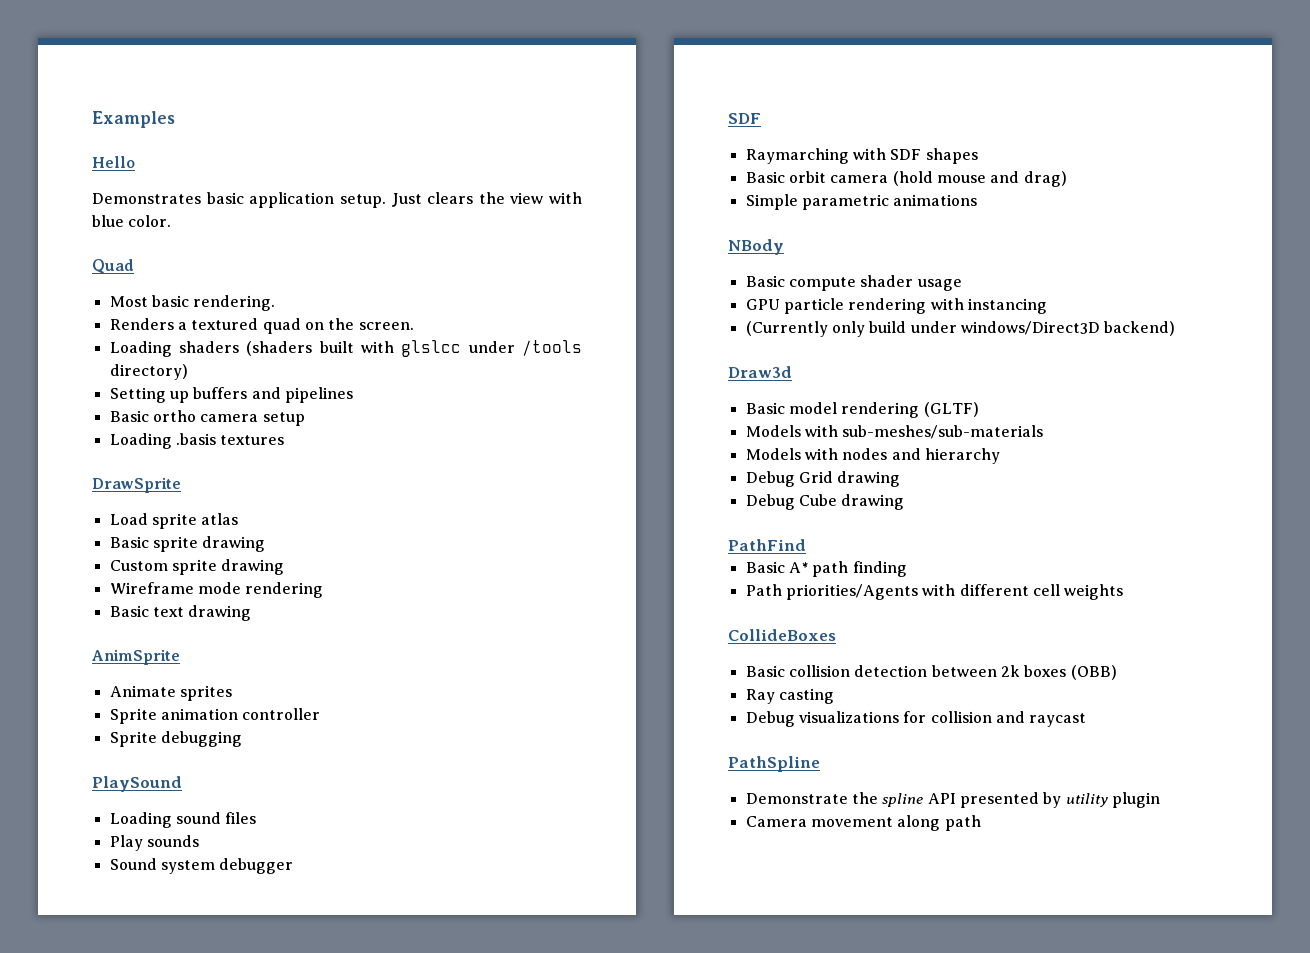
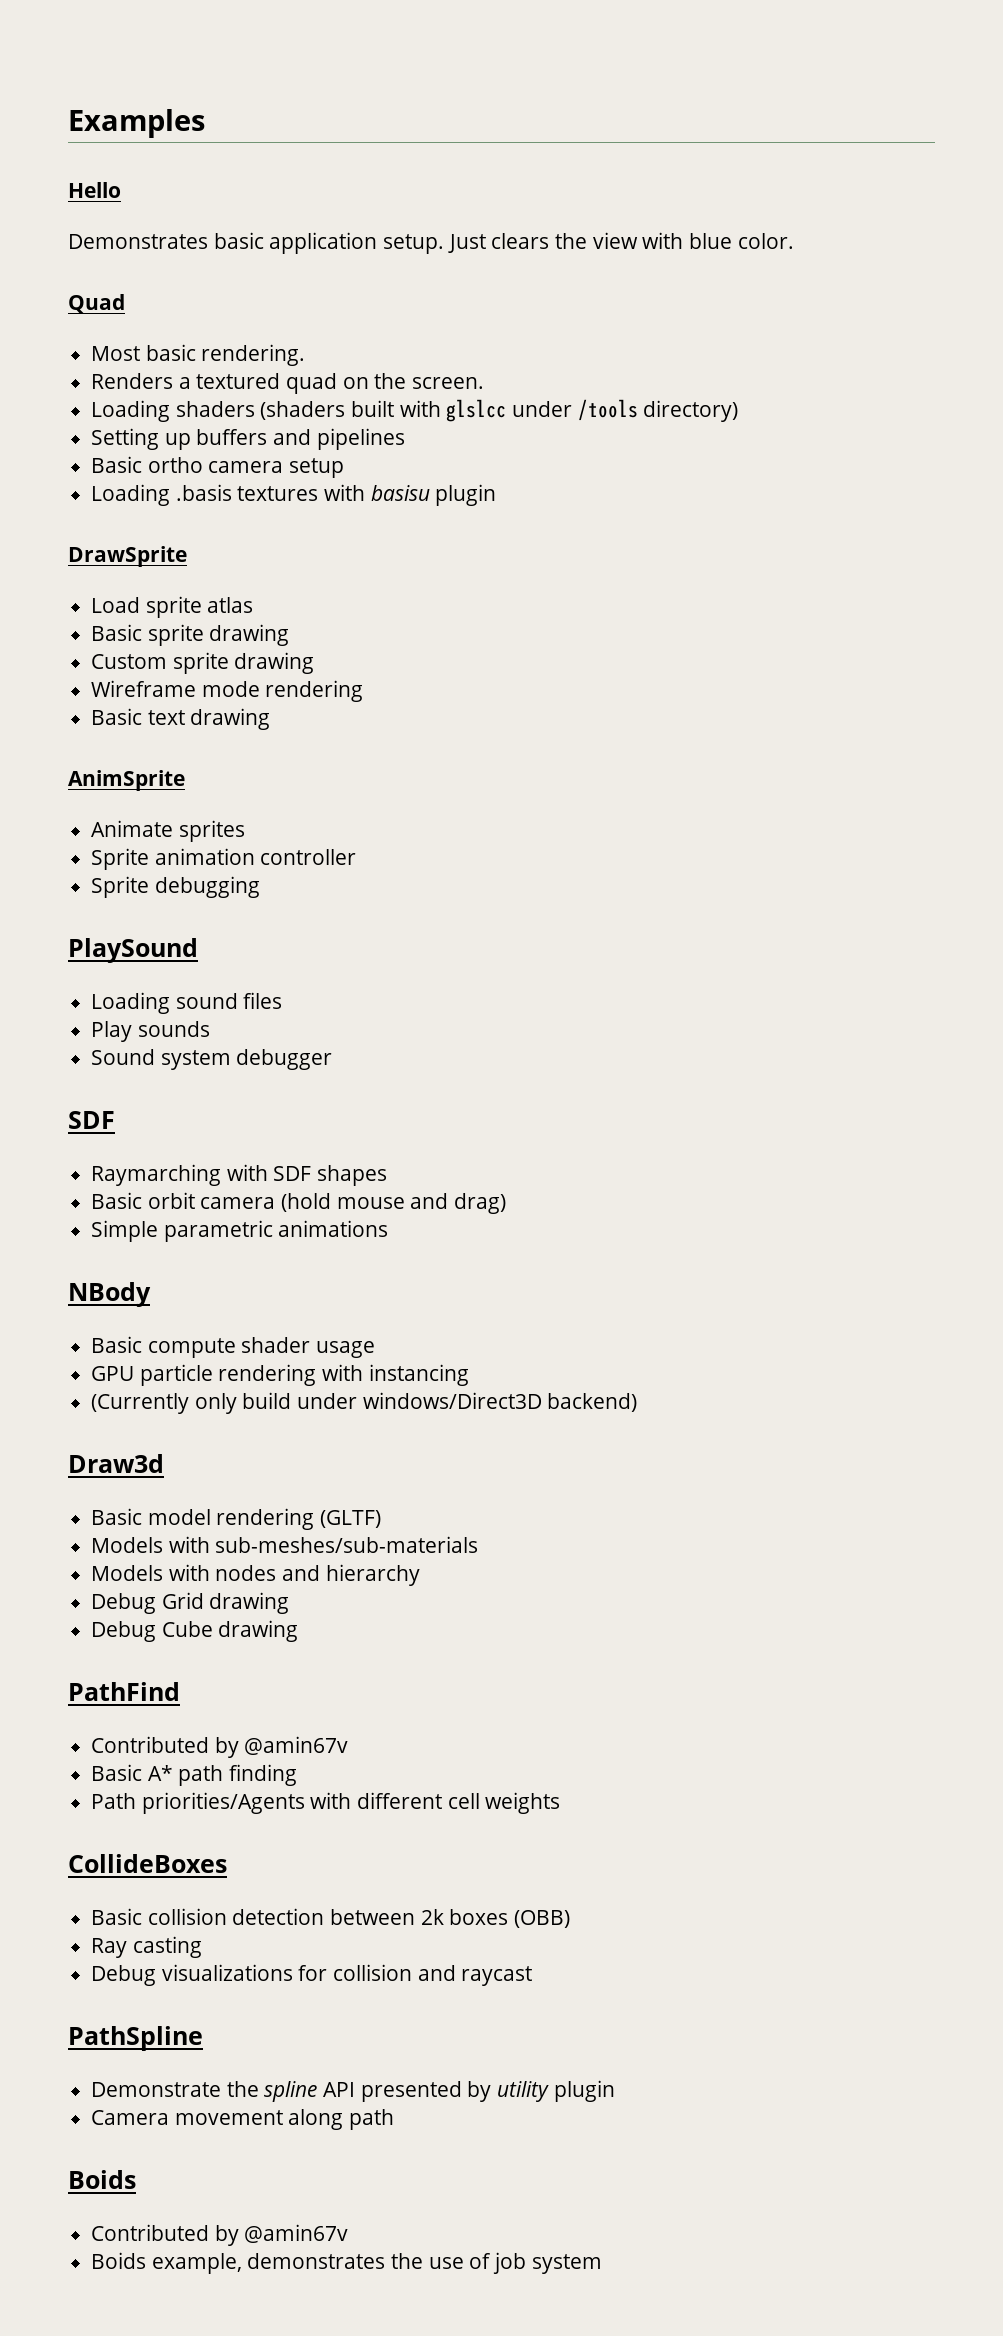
(285, 440) none -> [324,484,497,506] with basisu plugin
(806, 545) none -> [91,1736,349,1758] // Contributed by @amin67v
(981, 823) none -> [68,2170,136,2189] [91,2224,349,2246] [91,2252,602,2274] // Boids // Contributed by @amin67v // Boids example, demonstrates the use of job system

